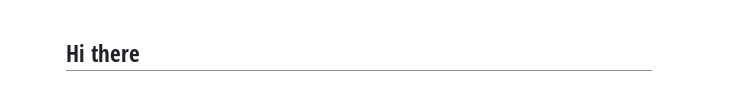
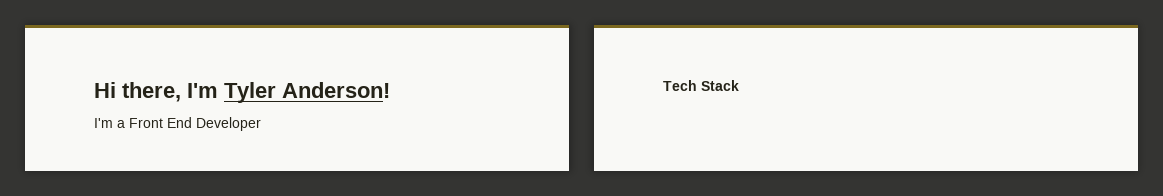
[91,44,141,62] there -> [122,82,390,103] [94,117,261,131] [663,80,739,91] there, I'm Tyler Anderson! // I'm a Front End Developer // Tech Stack

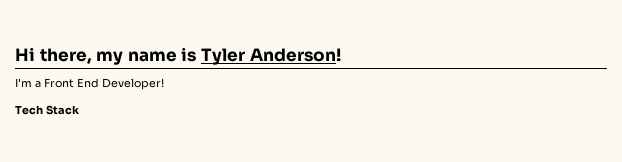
[187,83,218,98] I'm -> [96,47,197,65] my name is
[196,117,261,131] Developer -> [102,78,164,90] Developer!

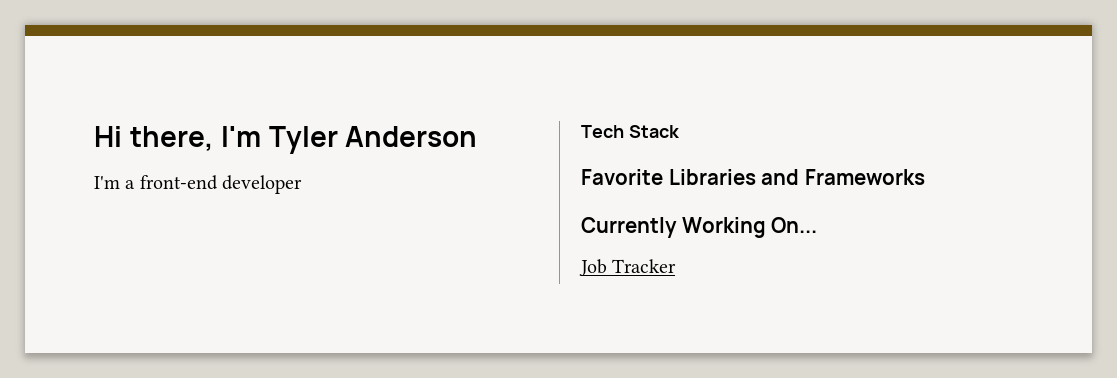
[96,47,341,65] my name is Tyler Anderson! -> [221,126,478,154] I'm Tyler Anderson
[44,78,164,90] Front End Developer! -> [139,175,303,194] front-end developer
(80, 110) none -> [581,169,925,185] [581,217,818,238] [579,259,677,276] // Favorite Libraries and Frameworks // Currently Working On... // Job Tracker

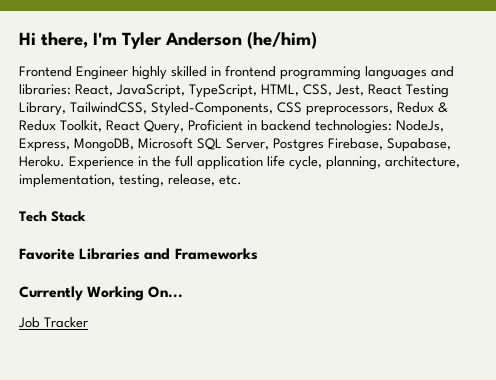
[94,175,303,194] // I'm a front-end developer -> [247,32,317,49] [19,65,454,80] [19,84,449,98] [19,102,448,116] [19,119,444,134] [19,137,451,152] [19,155,460,170] [19,174,242,188] (he/him) // Frontend Engineer highly skilled in frontend programming languages and libraries: React, JavaScript, TypeScript, HTML, CSS, Jest, React Testing Library, TailwindCSS, Styled-Components, CSS preprocessors, Redux & Redux Toolkit, React Query, Proficient in backend technologies: NodeJs, Express, MongoDB, Microsoft SQL Server, Postgres Firebase, Supabase, Heroku. Experience in the full application life cycle, planning, architecture, implementation, testing, release, etc.

